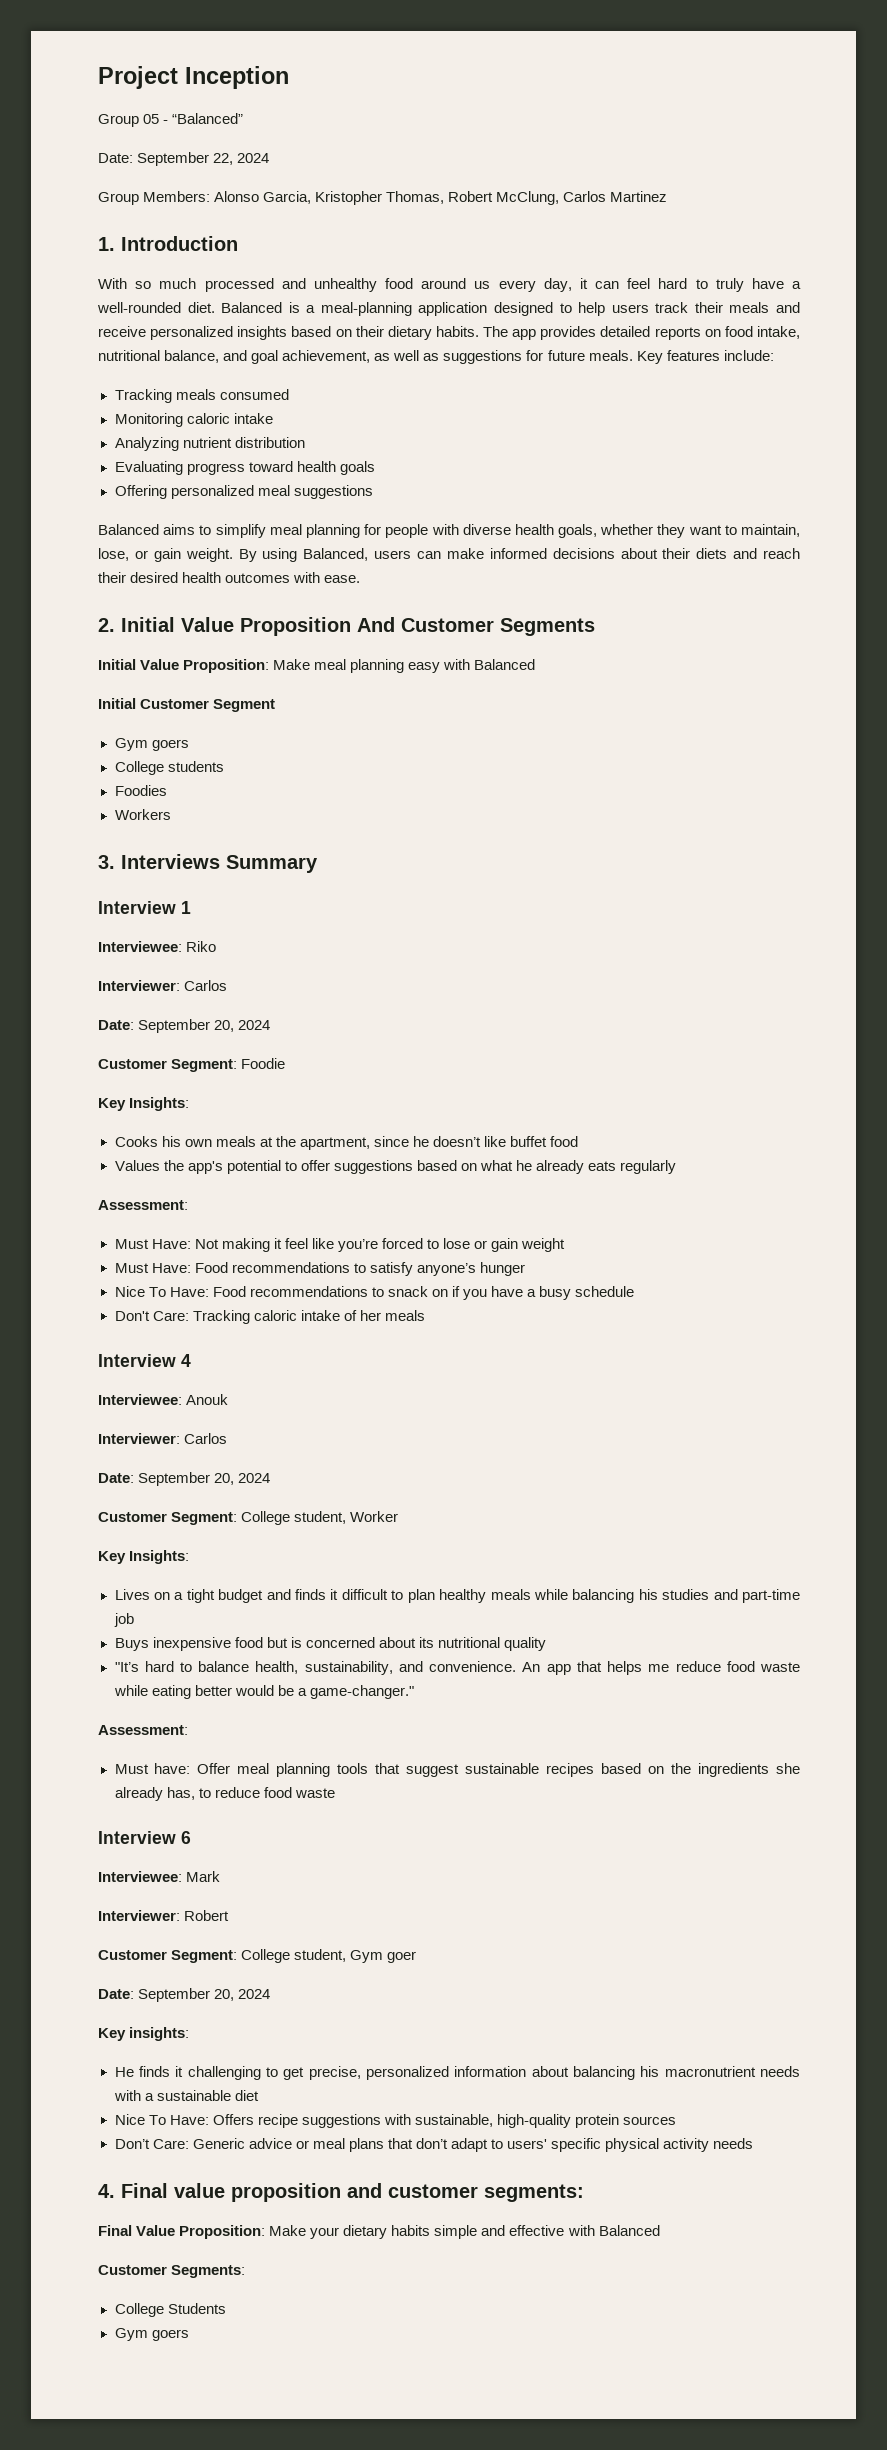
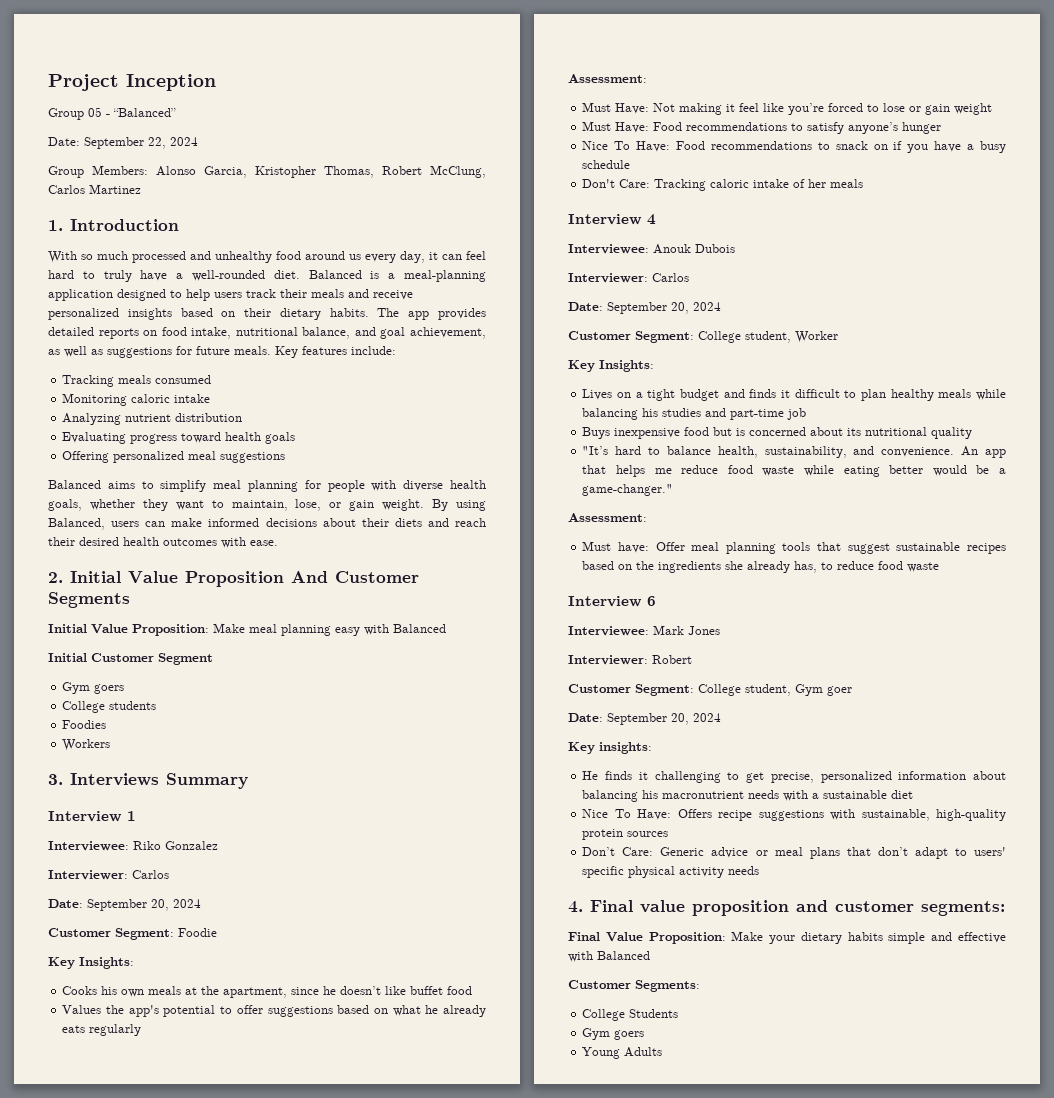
(217, 946) none -> [165,841,218,850] Gonzalez
(229, 1399) none -> [695,244,735,253] Dubois
(221, 1876) none -> [688,626,720,635] Jones
(189, 2335) none -> [582,1047,663,1059] // Young Adults

